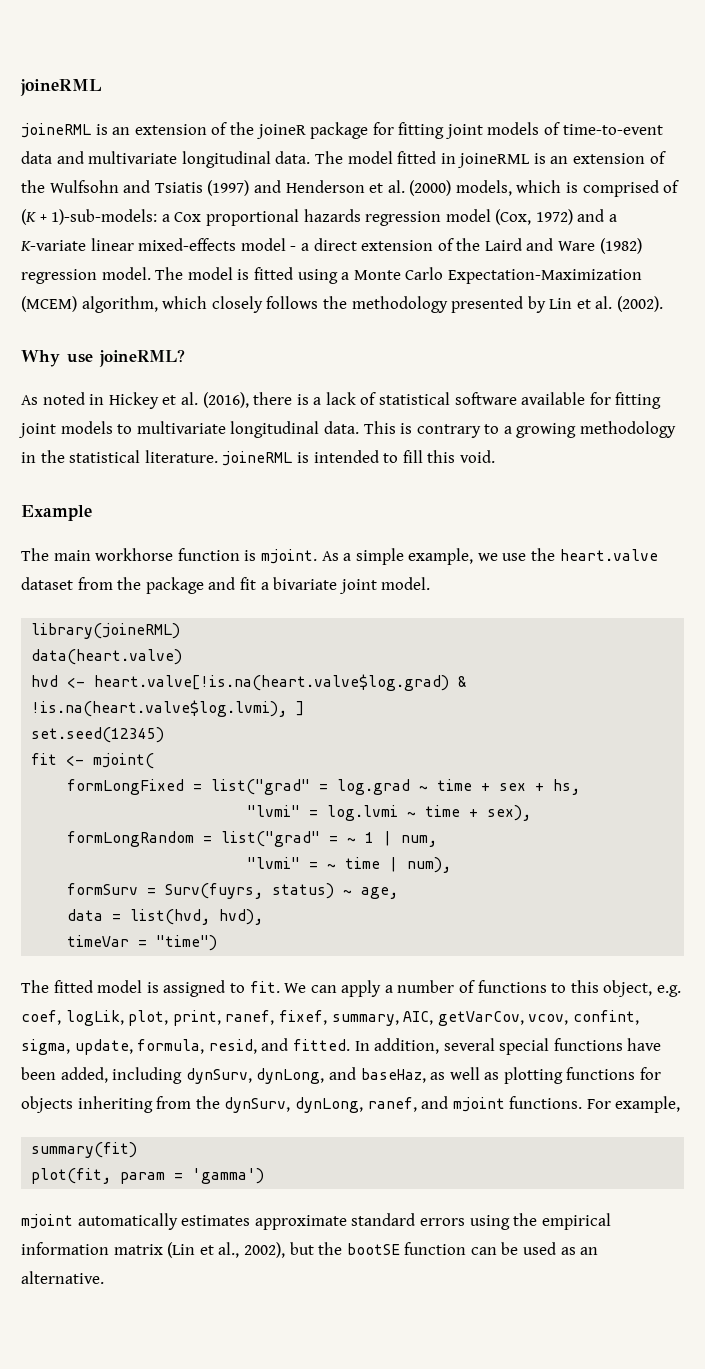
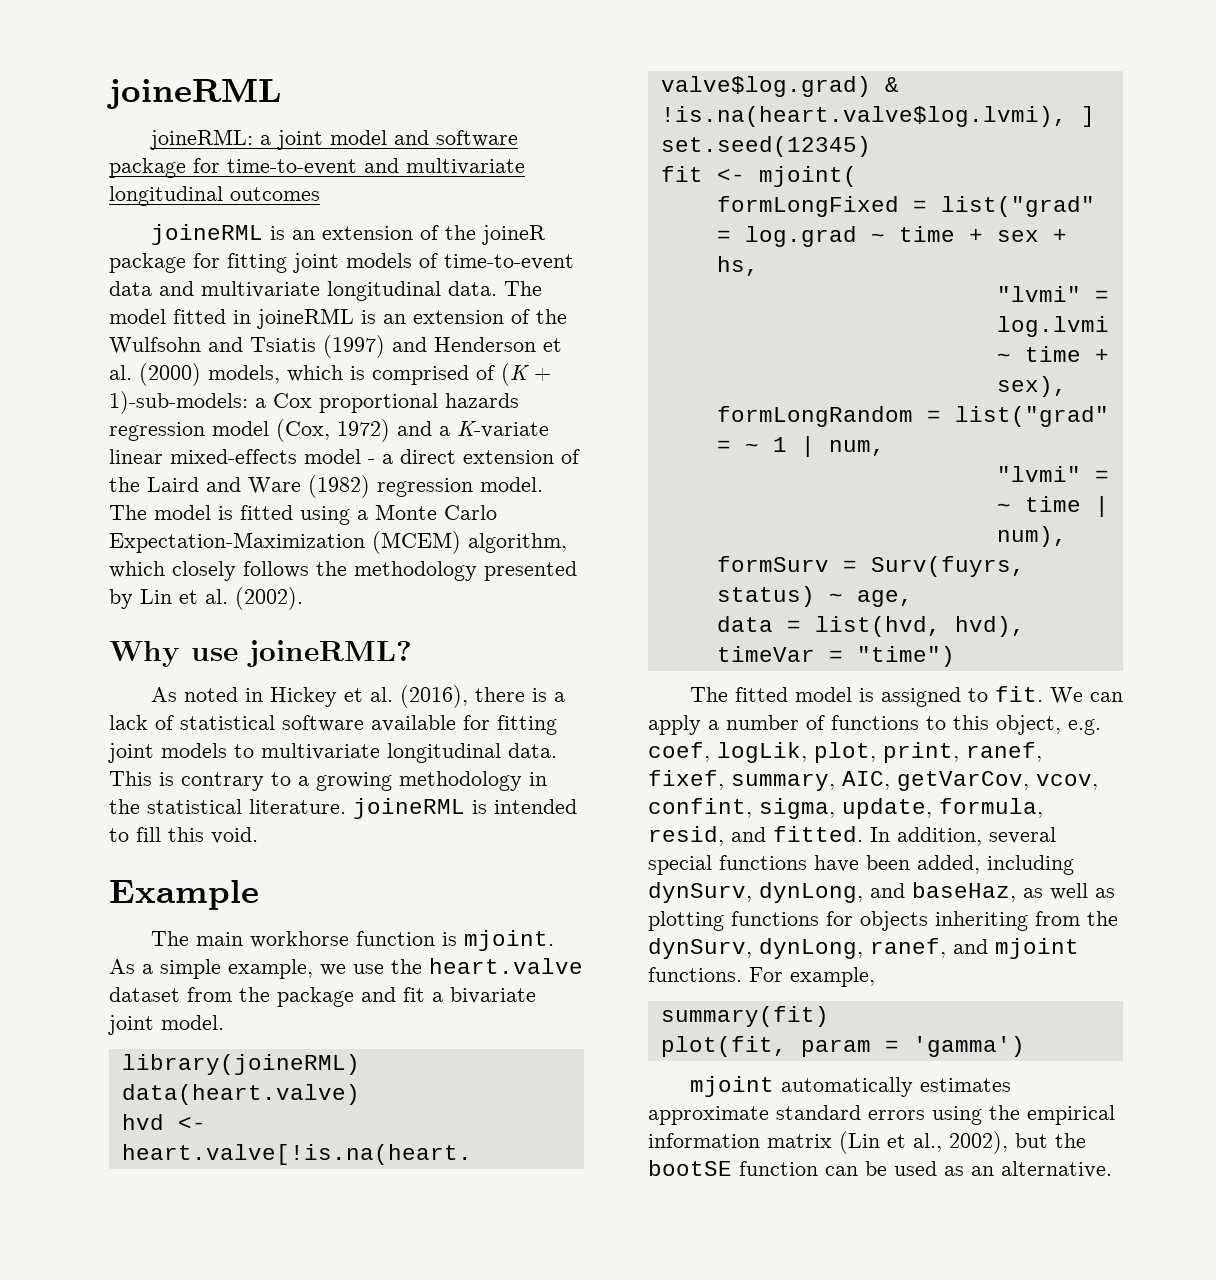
[20,79,102,96] joineRML -> [107,78,282,109] [149,129,518,150] [109,158,525,178] [109,186,320,206] joineRML // joineRML: a joint model and software package for time-to-event and multivariate longitudinal outcomes

